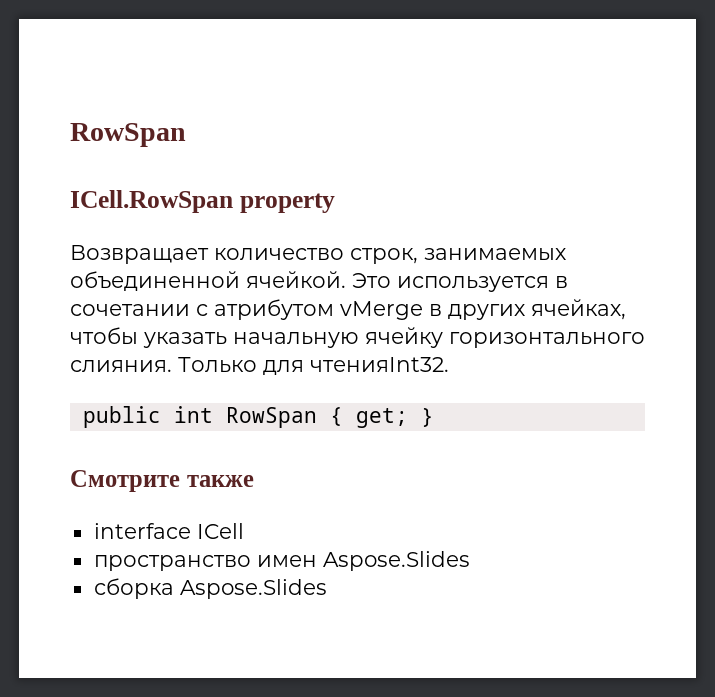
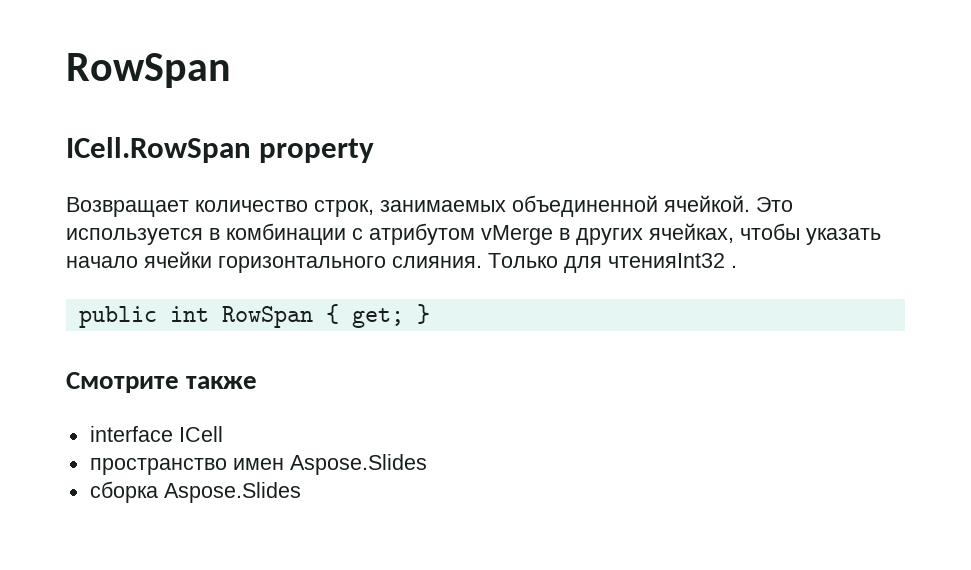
[70,304,190,316] сочетании -> [226,223,346,245] комбинации
[233,327,443,348] начальную ячейку -> [66,251,212,268] начало ячейки
[310,357,449,372] чтенияInt32. -> [608,253,737,268] чтенияInt32 .

